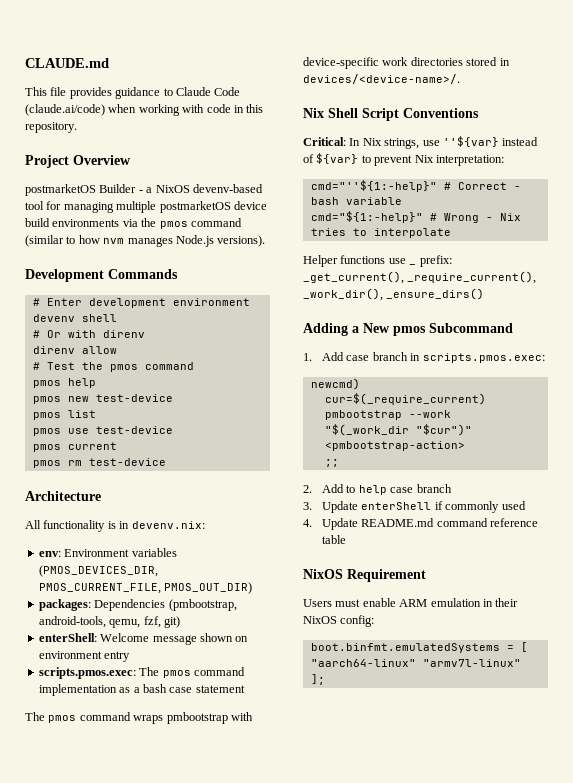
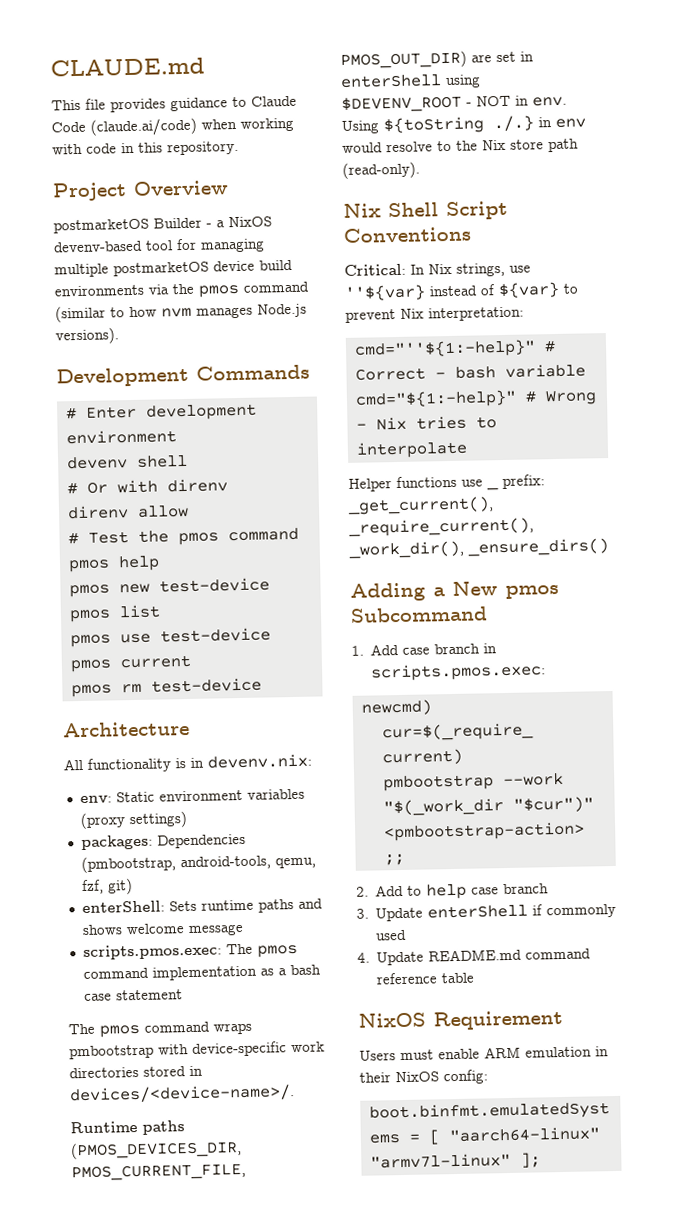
[64,548,177,557] [38,565,158,577] [38,582,253,594] Environment variables (PMOS_DEVICES_DIR, PMOS_CURRENT_FILE, PMOS_OUT_DIR) -> [115,788,305,803] [79,811,188,830] Static environment variables (proxy settings)
[100,633,249,645] [38,651,131,662] Welcome message shown on environment entry -> [168,898,323,913] [81,923,244,937] Sets runtime paths and shows welcome message
(460, 79) none -> [70,1120,185,1135] [70,1140,242,1160] [71,1162,246,1182] [340,50,534,69] [340,74,481,89] [341,95,567,113] [341,115,586,135] [342,138,579,153] [342,161,420,179] // Runtime paths (PMOS_DEVICES_DIR, PMOS_CURRENT_FILE, PMOS_OUT_DIR) are set in enterShell using $DEVENV_ROOT - NOT in env. Using ${toString ./.} in env would resolve to the Nix store path (read-only).

